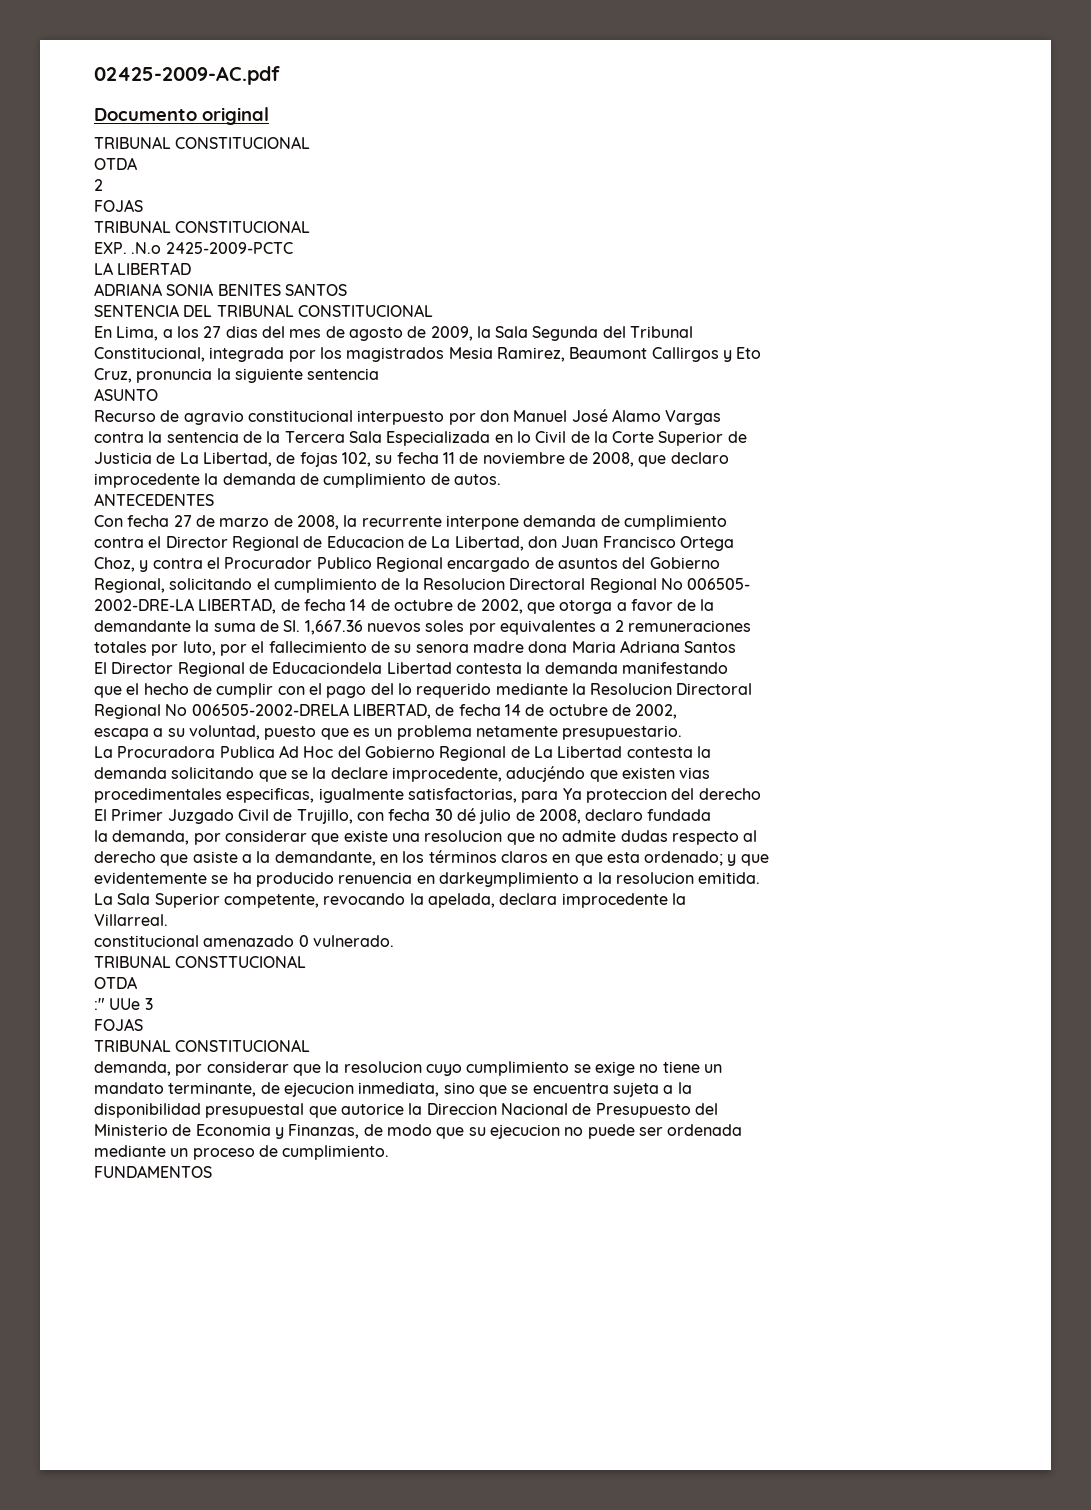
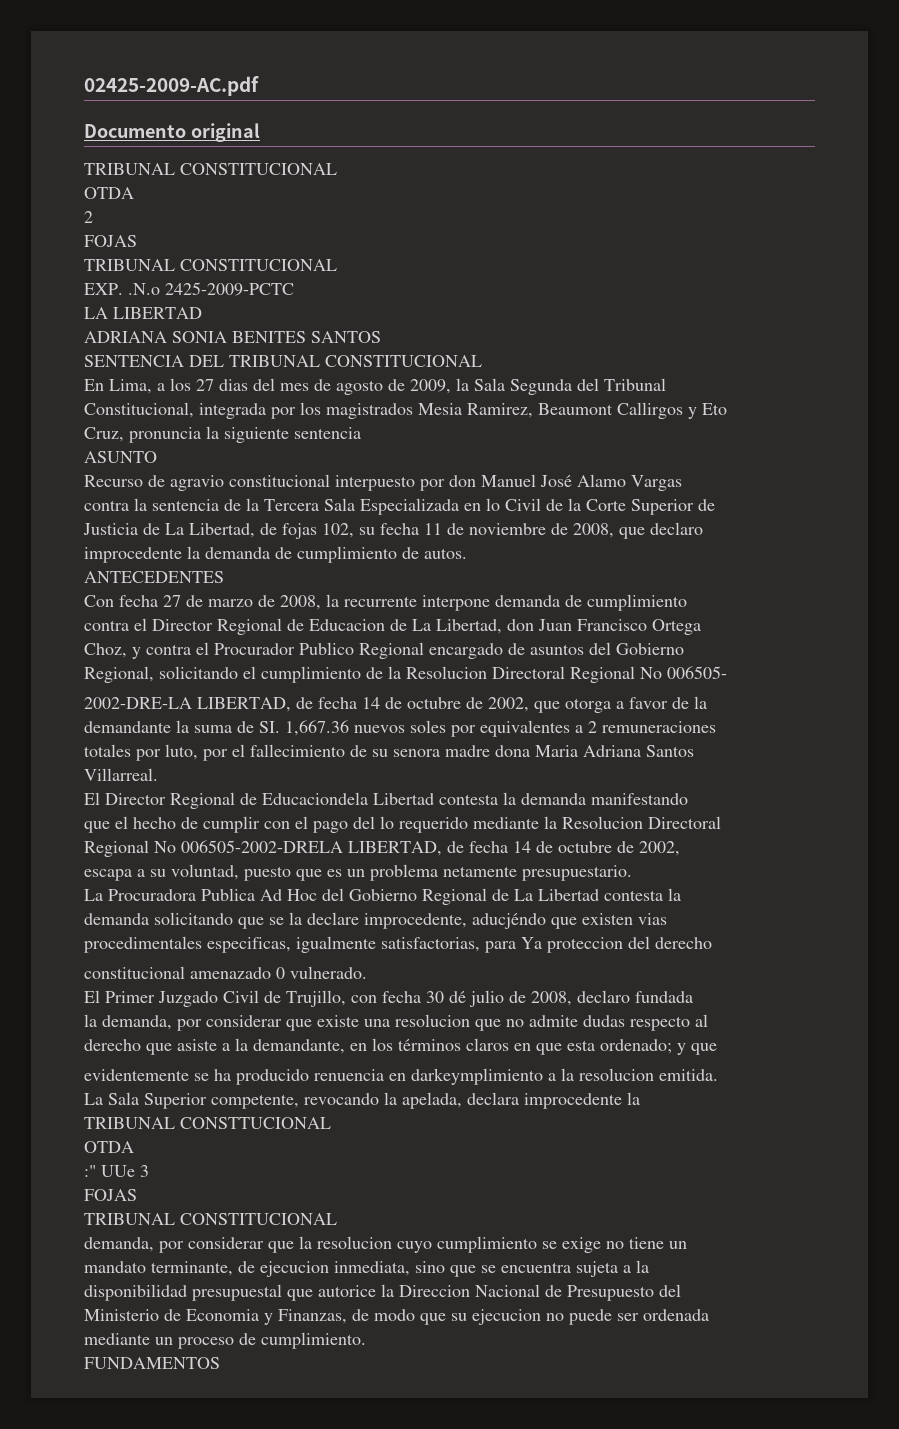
(737, 647) none -> [84,768,158,781] // Villarreal.
(761, 794) none -> [84,966,367,979] // constitucional amenazado 0 vulnerado.
[94,914,168,926] [94,935,394,947] // Villarreal. // constitucional amenazado 0 vulnerado. -> (640, 1098) none

